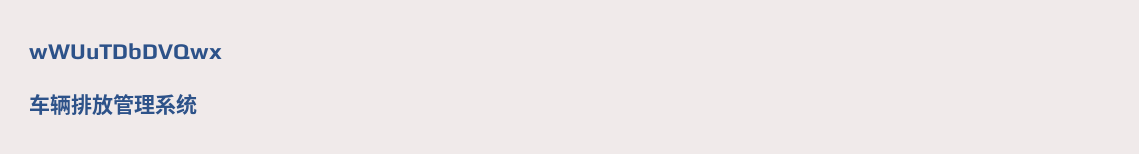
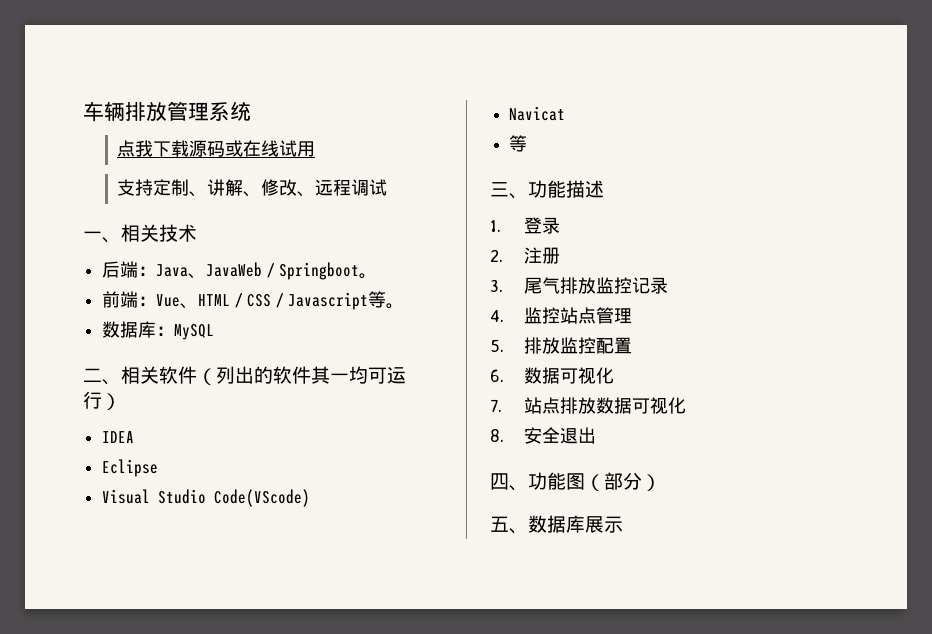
[29,43,222,60] wWUuTDbDVQwx // -> (83, 111) none
(197, 104) none -> [117,140,316,157] [117,179,388,197] [83,224,197,243] [102,261,378,280] [102,291,405,310] [102,321,215,340] [83,366,406,385] [83,391,121,410] [102,431,135,443] [102,459,159,477] [102,489,311,507] [509,106,566,121] [509,135,528,152] [490,180,604,199] [490,217,561,234] [490,247,561,264] [490,277,669,294] [490,307,633,324] [490,337,633,354] [490,367,615,384] [490,397,687,414] [490,427,597,444] [490,472,661,491] [490,515,623,534] // 点我下载源码或在线试用 // 支持定制、讲解、修改、远程调试 // 一、相关技术 // 后端：Java、JavaWeb / Springboot。 // 前端：Vue、HTML / CSS / Javascript等。 // 数据库：MySQL // 二、相关软件（列出的软件其一均可运行） // IDEA // Eclipse // Visual Studio Code(VScode) // Navicat // 等 // 三、功能描述 // 1.登录 // 2.注册 // 3.尾气排放监控记录 // 4.监控站点管理 // 5.排放监控配置 // 6.数据可视化 // 7.站点排放数据可视化 // 8.安全退出 // 四、功能图（部分） // 五、数据库展示

